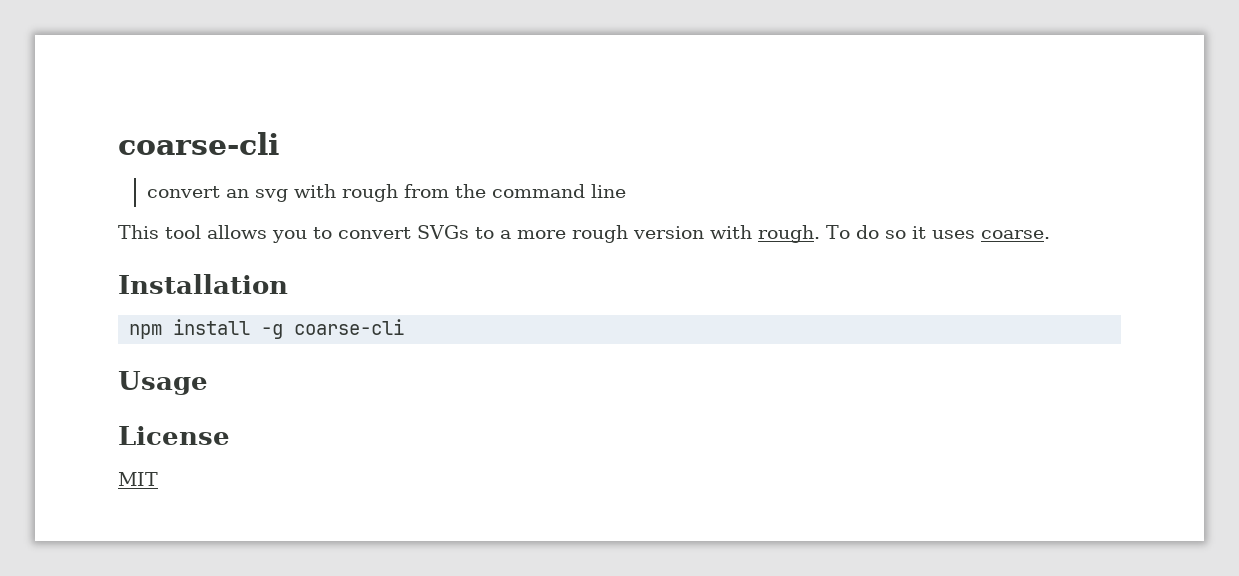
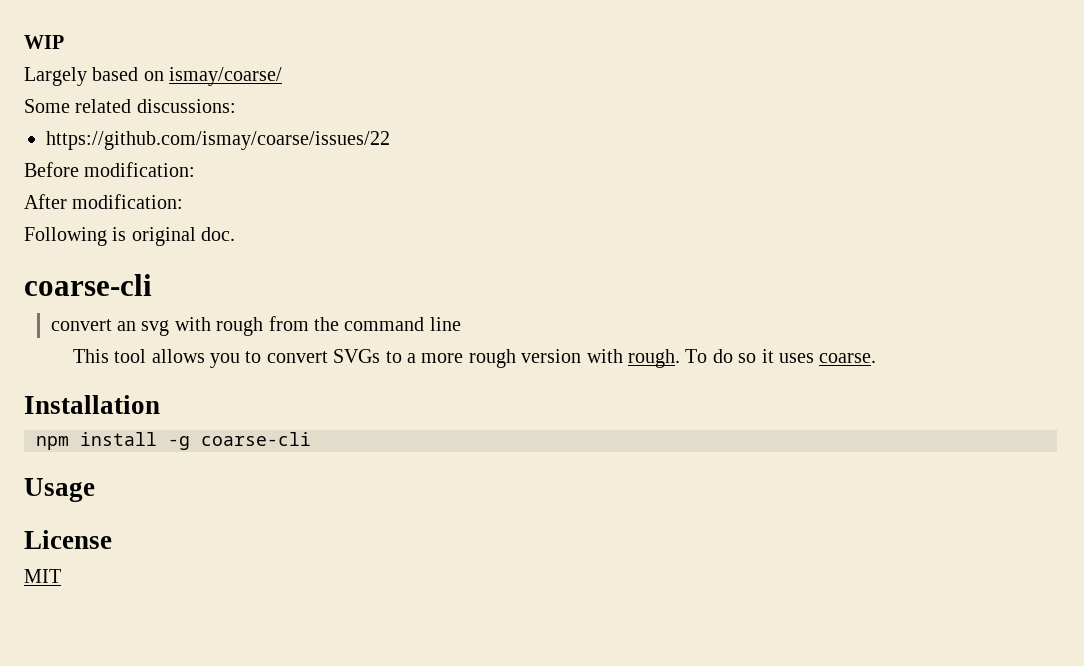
(118, 143) none -> [24,35,64,49] [24,67,283,86] [24,99,236,113] [46,131,390,150] [24,162,196,177] [24,194,184,209] [24,227,236,246] WIP // Largely based on ismay/coarse/ // Some related discussions: // https://github.com/ismay/coarse/issues/22 // Before modification: // After modification: // Following is original doc. //

